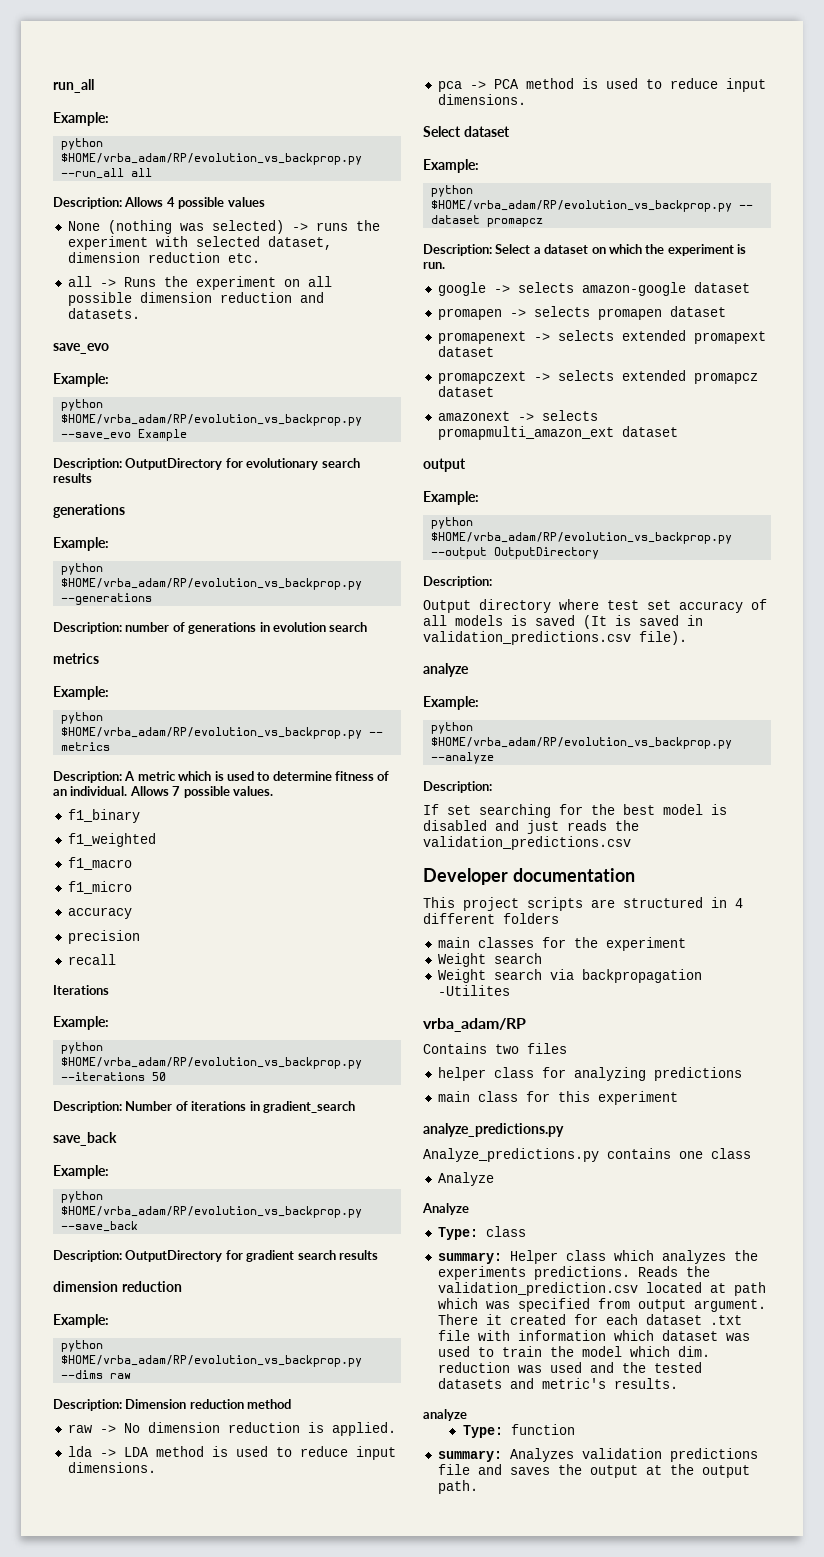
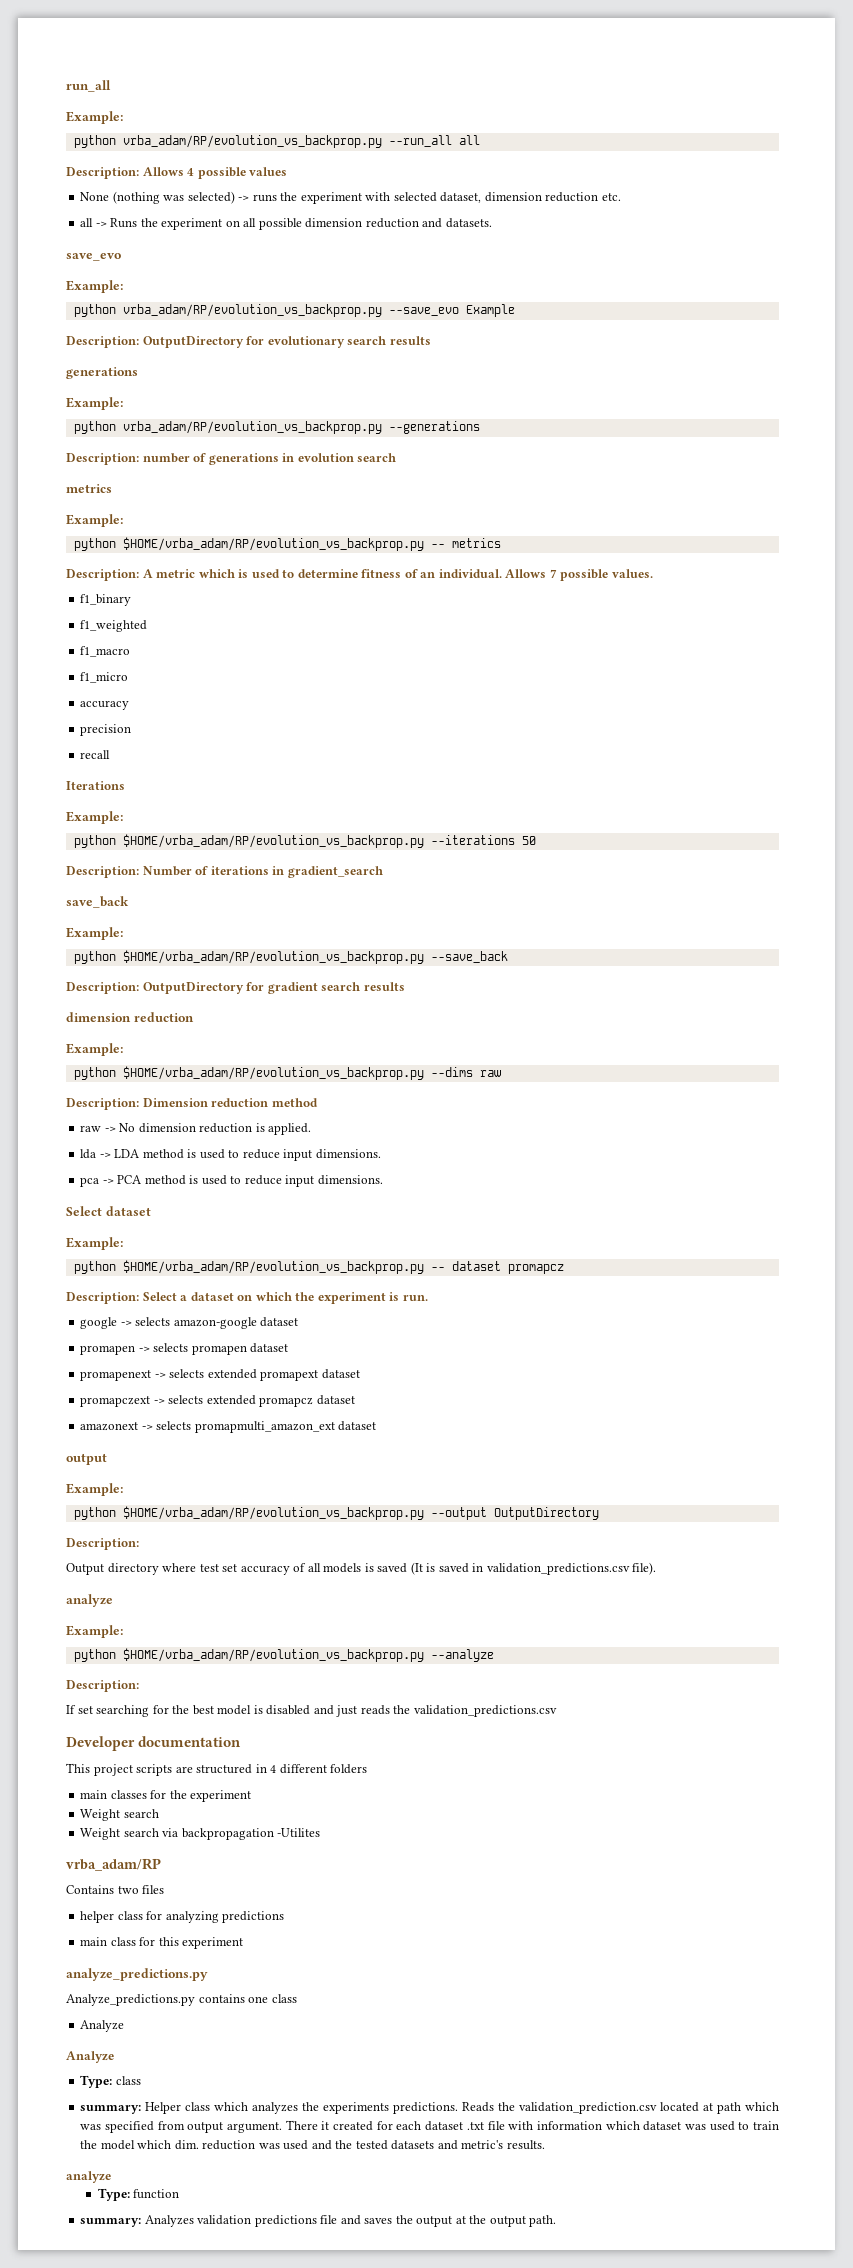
[61,153,363,165] $HOME/vrba_adam/RP/evolution_vs_backprop.py -> [122,135,382,148] vrba_adam/RP/evolution_vs_backprop.py
[61,414,363,426] $HOME/vrba_adam/RP/evolution_vs_backprop.py -> [122,304,382,317] vrba_adam/RP/evolution_vs_backprop.py
[61,578,363,590] $HOME/vrba_adam/RP/evolution_vs_backprop.py -> [122,421,382,434] vrba_adam/RP/evolution_vs_backprop.py

